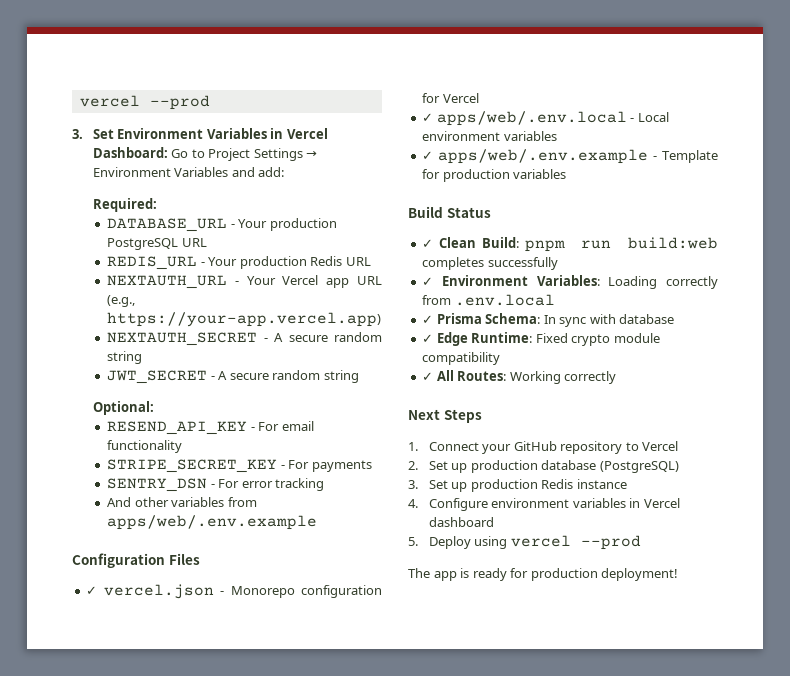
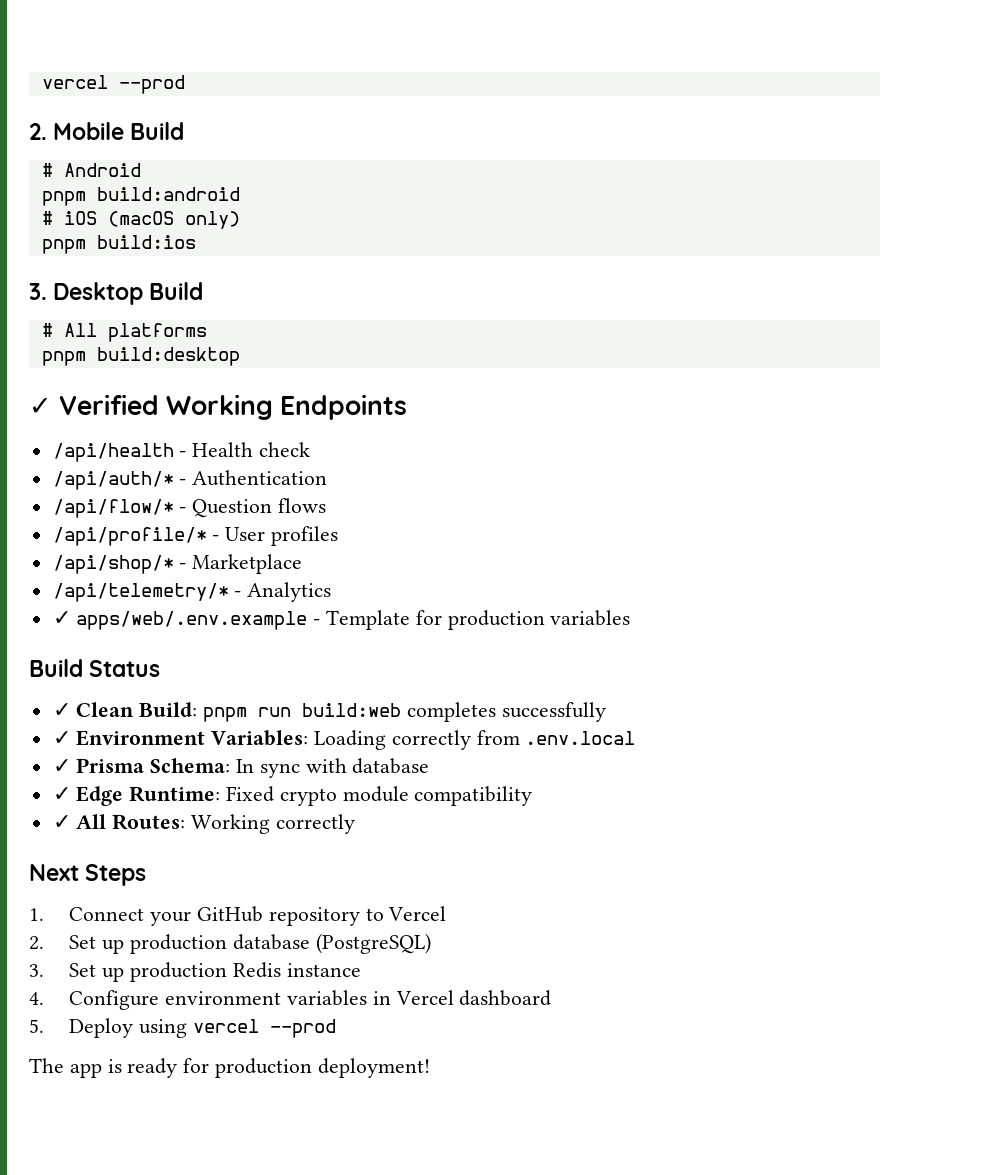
[79,95,210,110] [72,128,328,139] [92,147,318,161] [92,167,285,177] [92,198,157,212] [107,218,337,232] [107,238,207,250] [107,256,371,270] [107,275,383,289] [107,295,136,307] [107,312,382,327] [107,332,382,346] [107,351,143,364] [107,370,359,384] [92,401,154,415] [107,421,314,435] [107,440,183,453] [107,459,372,473] [107,478,325,492] [107,497,257,507] [107,515,318,530] [72,553,200,568] [86,584,382,599] [422,93,479,103] [422,111,669,126] [422,131,557,141] vercel --prod // 3. Set Environment Variables in Vercel Dashboard: Go to Project Settings → Environment Variables and add: // Required: // DATABASE_URL - Your production PostgreSQL URL // REDIS_URL - Your production Redis URL // NEXTAUTH_URL - Your Vercel app URL (e.g., https://your-app.vercel.app) // NEXTAUTH_SECRET - A secure random string // JWT_SECRET - A secure random string // Optional: // RESEND_API_KEY - For email functionality // STRIPE_SECRET_KEY - For payments // SENTRY_DSN - For error tracking // And other variables from apps/web/.env.example // Configuration Files // ✓ vercel.json - Monorepo configuration for Vercel // ✓ apps/web/.env.local - Local environment variables -> [41,75,185,94] [29,122,185,140] [41,163,141,177] [41,187,240,206] [41,211,240,229] [41,235,196,254] [29,282,204,305] [41,323,207,342] [41,347,240,366] [29,394,408,420] [52,442,311,462] [52,470,328,490] [52,498,327,518] [52,526,339,546] [52,554,303,574] [52,582,332,602] vercel --prod // 2. Mobile Build // # Android // pnpm build:android // # iOS (macOS only) // pnpm build:ios // 3. Desktop Build // # All platforms // pnpm build:desktop // ✓ Verified Working Endpoints // /api/health - Health check // /api/auth/* - Authentication // /api/flow/* - Question flows // /api/profile/* - User profiles // /api/shop/* - Marketplace // /api/telemetry/* - Analytics

